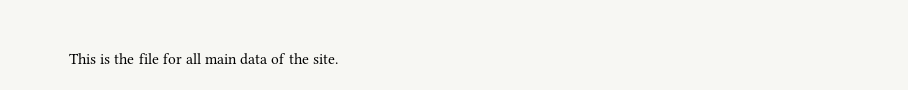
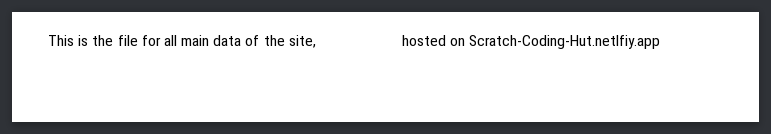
[312,54,338,64] site. -> [288,35,661,49] site, hosted on Scratch-Coding-Hut.netlfiy.app

